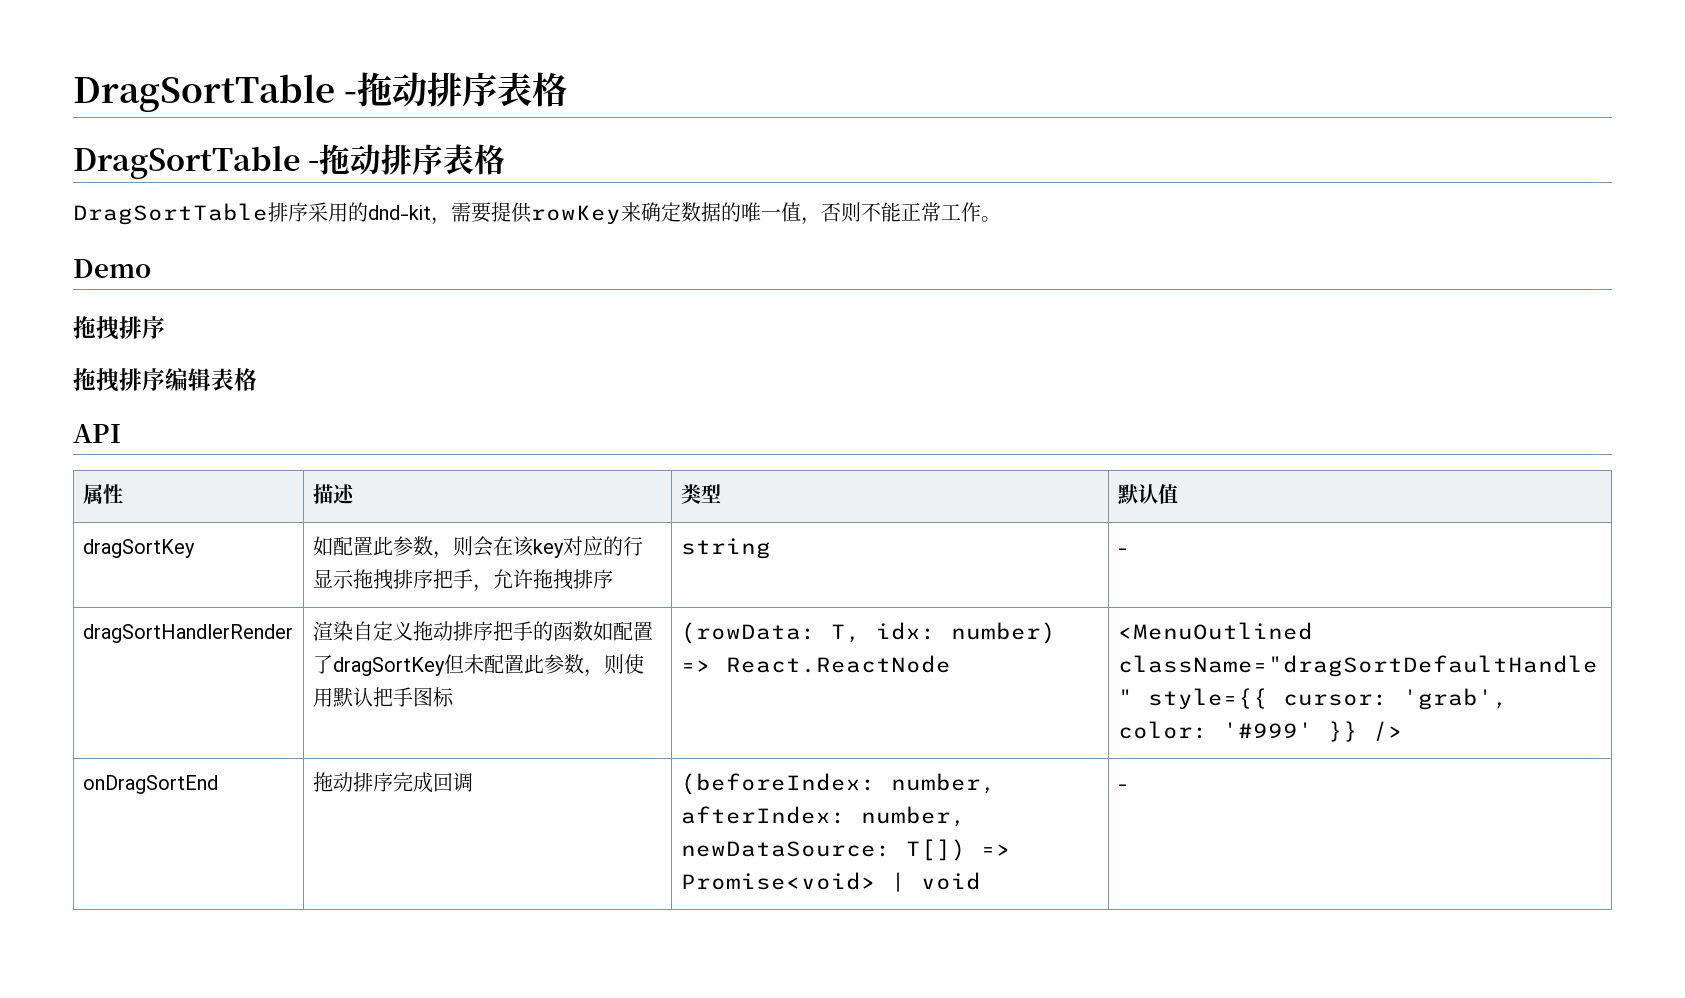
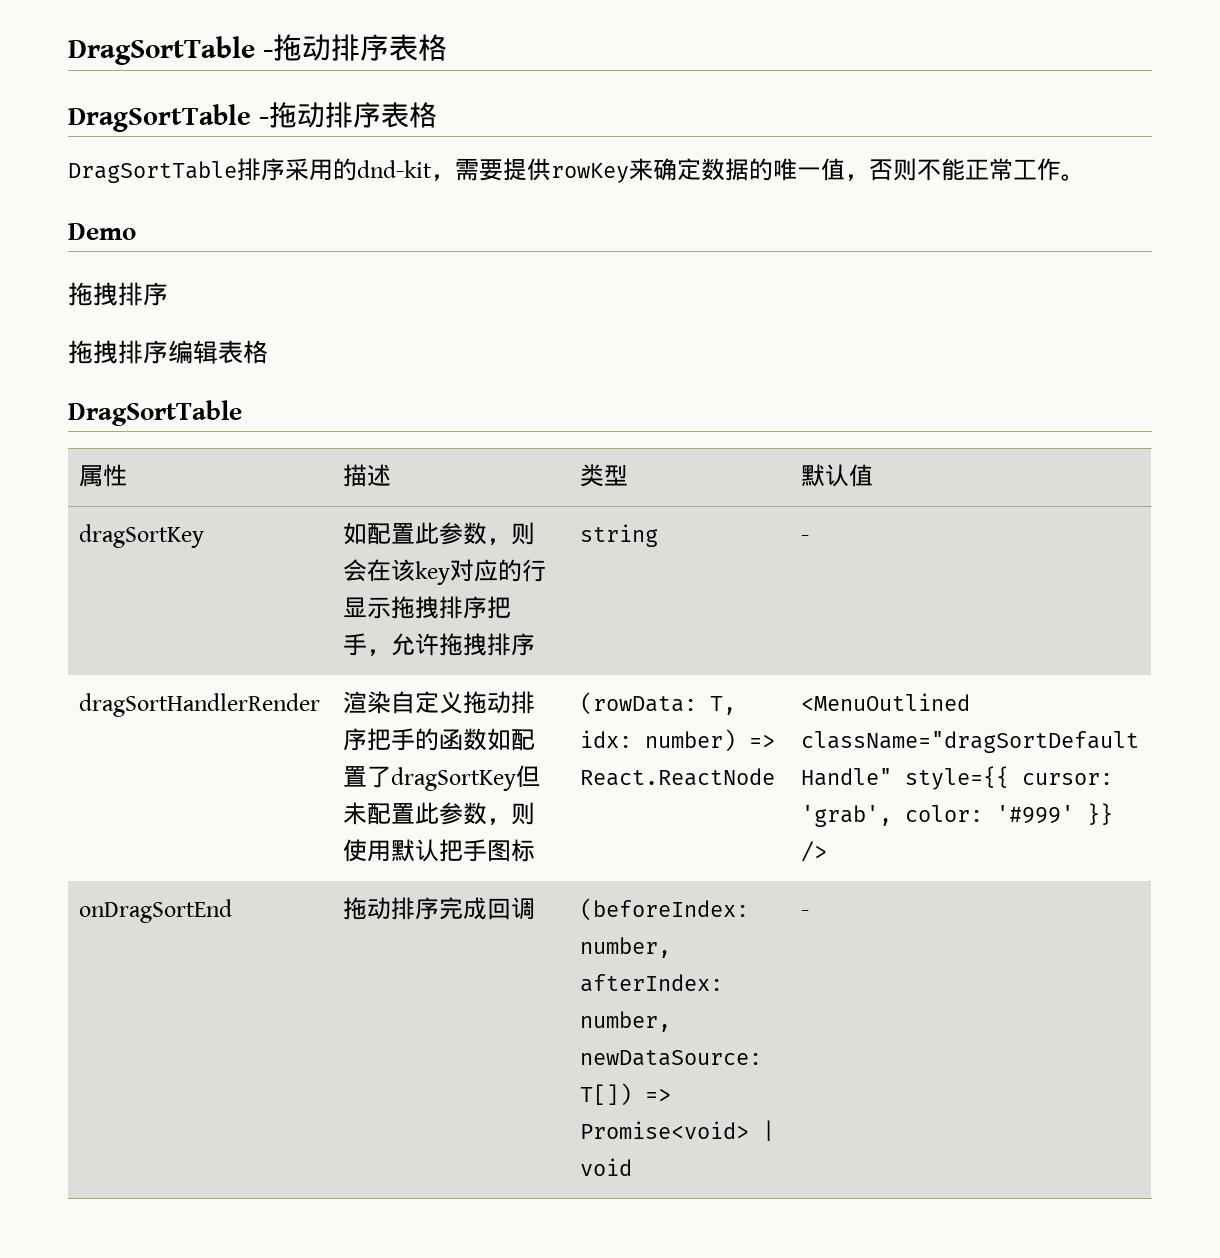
[73,424,121,443] API -> [68,400,242,426] DragSortTable

